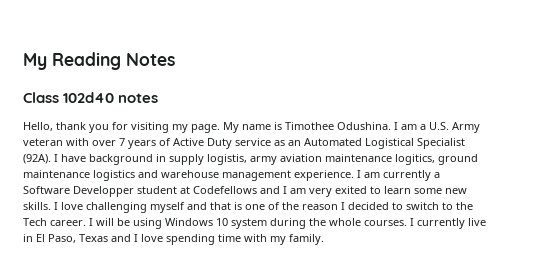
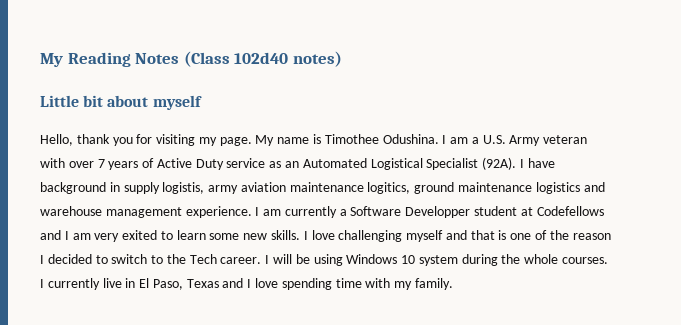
[23,92,159,103] // Class 102d40 notes -> [183,51,342,67] [40,95,202,110] (Class 102d40 notes) // Little bit about myself

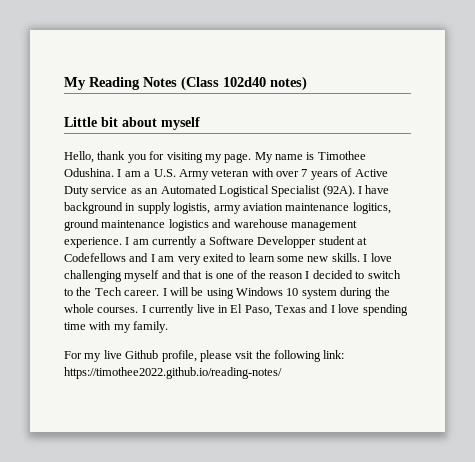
(453, 284) none -> [64,350,345,362] [64,367,282,379] // For my live Github profile, please vsit the following link: https://timothee2022.github.io/reading-notes/

